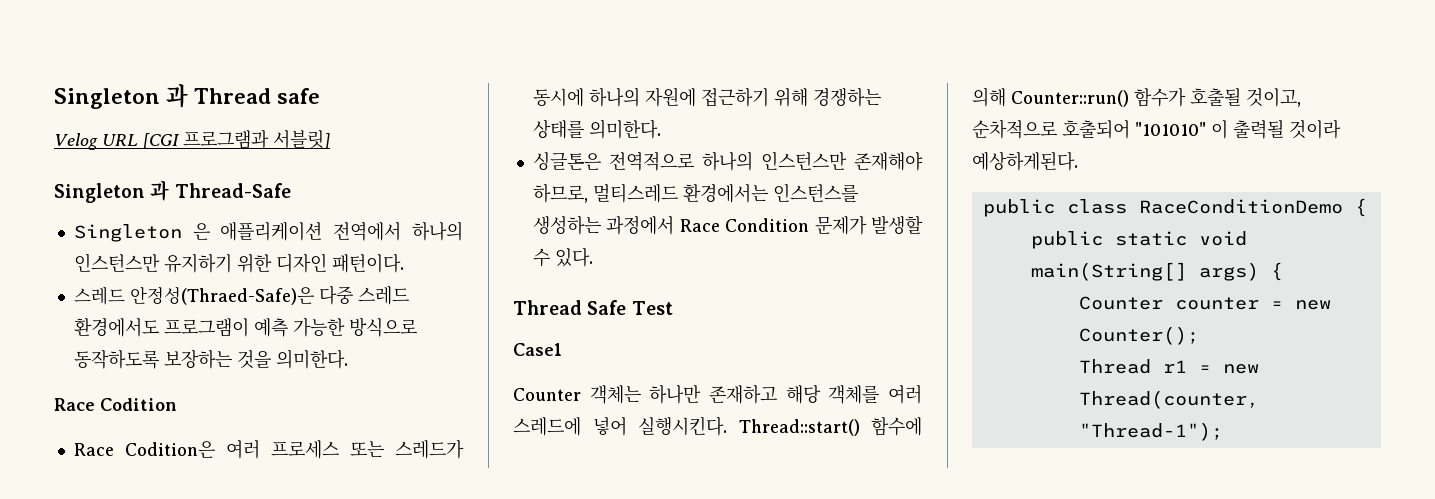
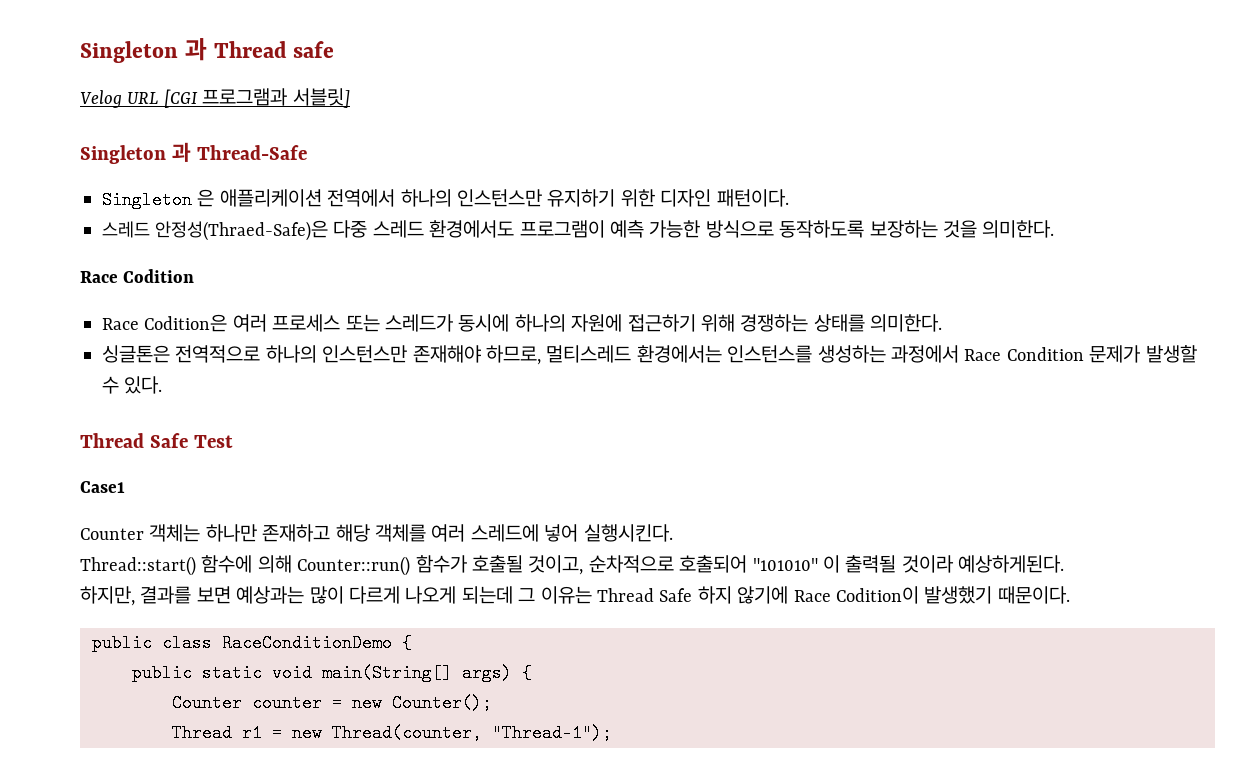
(727, 426) none -> (673, 533) //
(1078, 161) none -> [80,586,1070,606] // 하지만, 결과를 보면 예상과는 많이 다르게 나오게 되는데 그 이유는 Thread Safe 하지 않기에 Race Codition이 발생했기 때문이다.

